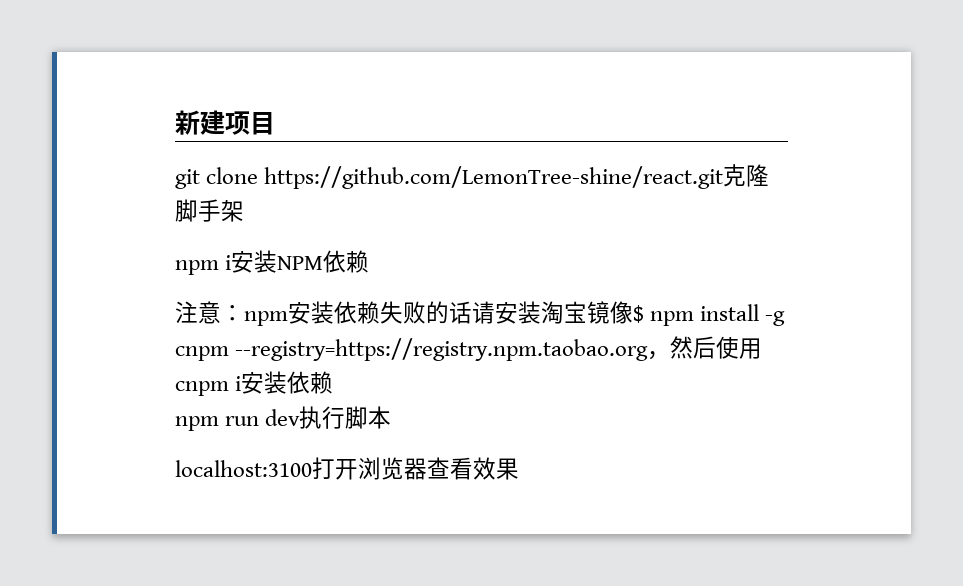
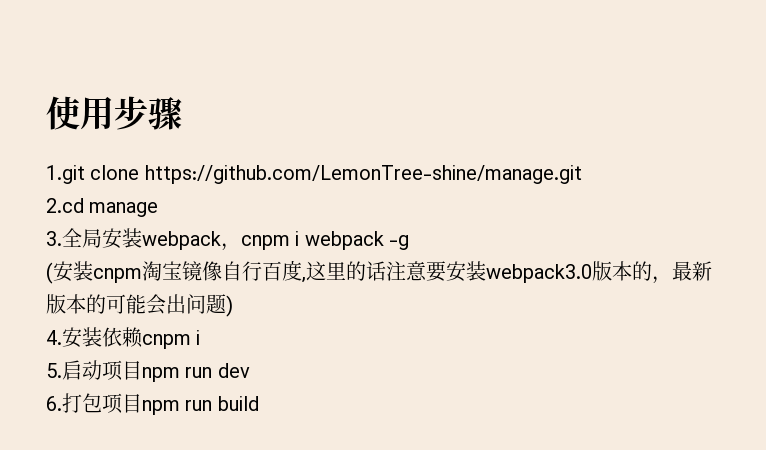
[175,110,275,135] [175,164,770,189] [175,199,244,222] [175,250,370,275] [175,301,786,326] [175,336,763,361] [175,371,334,396] 新建项目 // git clone https://github.com/LemonTree-shine/react.git克隆脚手架 // npm i安装NPM依赖 // 注意：npm安装依赖失败的话请安装淘宝镜像$ npm install -g cnpm --registry=https://registry.npm.taobao.org，然后使用cnpm i安装依赖 // -> [46,96,182,130] [46,165,582,184] [46,198,159,217] [46,228,410,251] [46,260,712,284] [46,294,233,317] [46,327,201,349] [46,360,142,381] 使用步骤 // 1.git clone https://github.com/LemonTree-shine/manage.git // 2.cd manage // 3.全局安装webpack，cnpm i webpack -g // (安装cnpm淘宝镜像自行百度,这里的话注意要安装webpack3.0版本的，最新版本的可能会出问题) // 4.安装依赖cnpm i // 5.启动项目
[299,406,392,429] [175,457,519,480] 执行脚本 // localhost:3100打开浏览器查看效果 -> [46,393,259,415] // 6.打包项目npm run build

